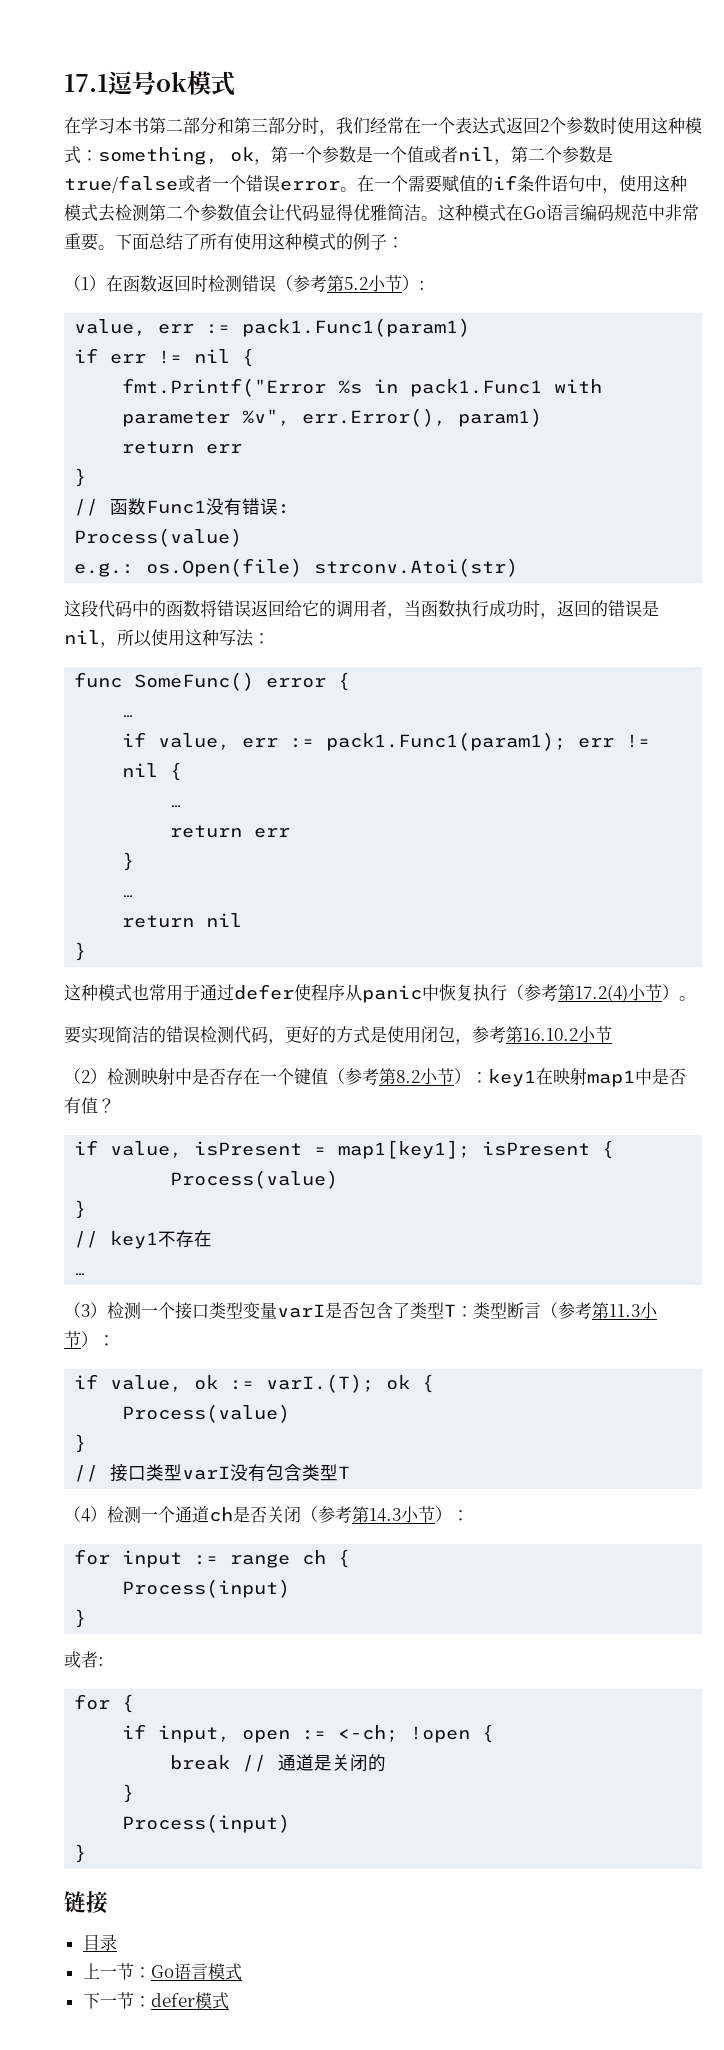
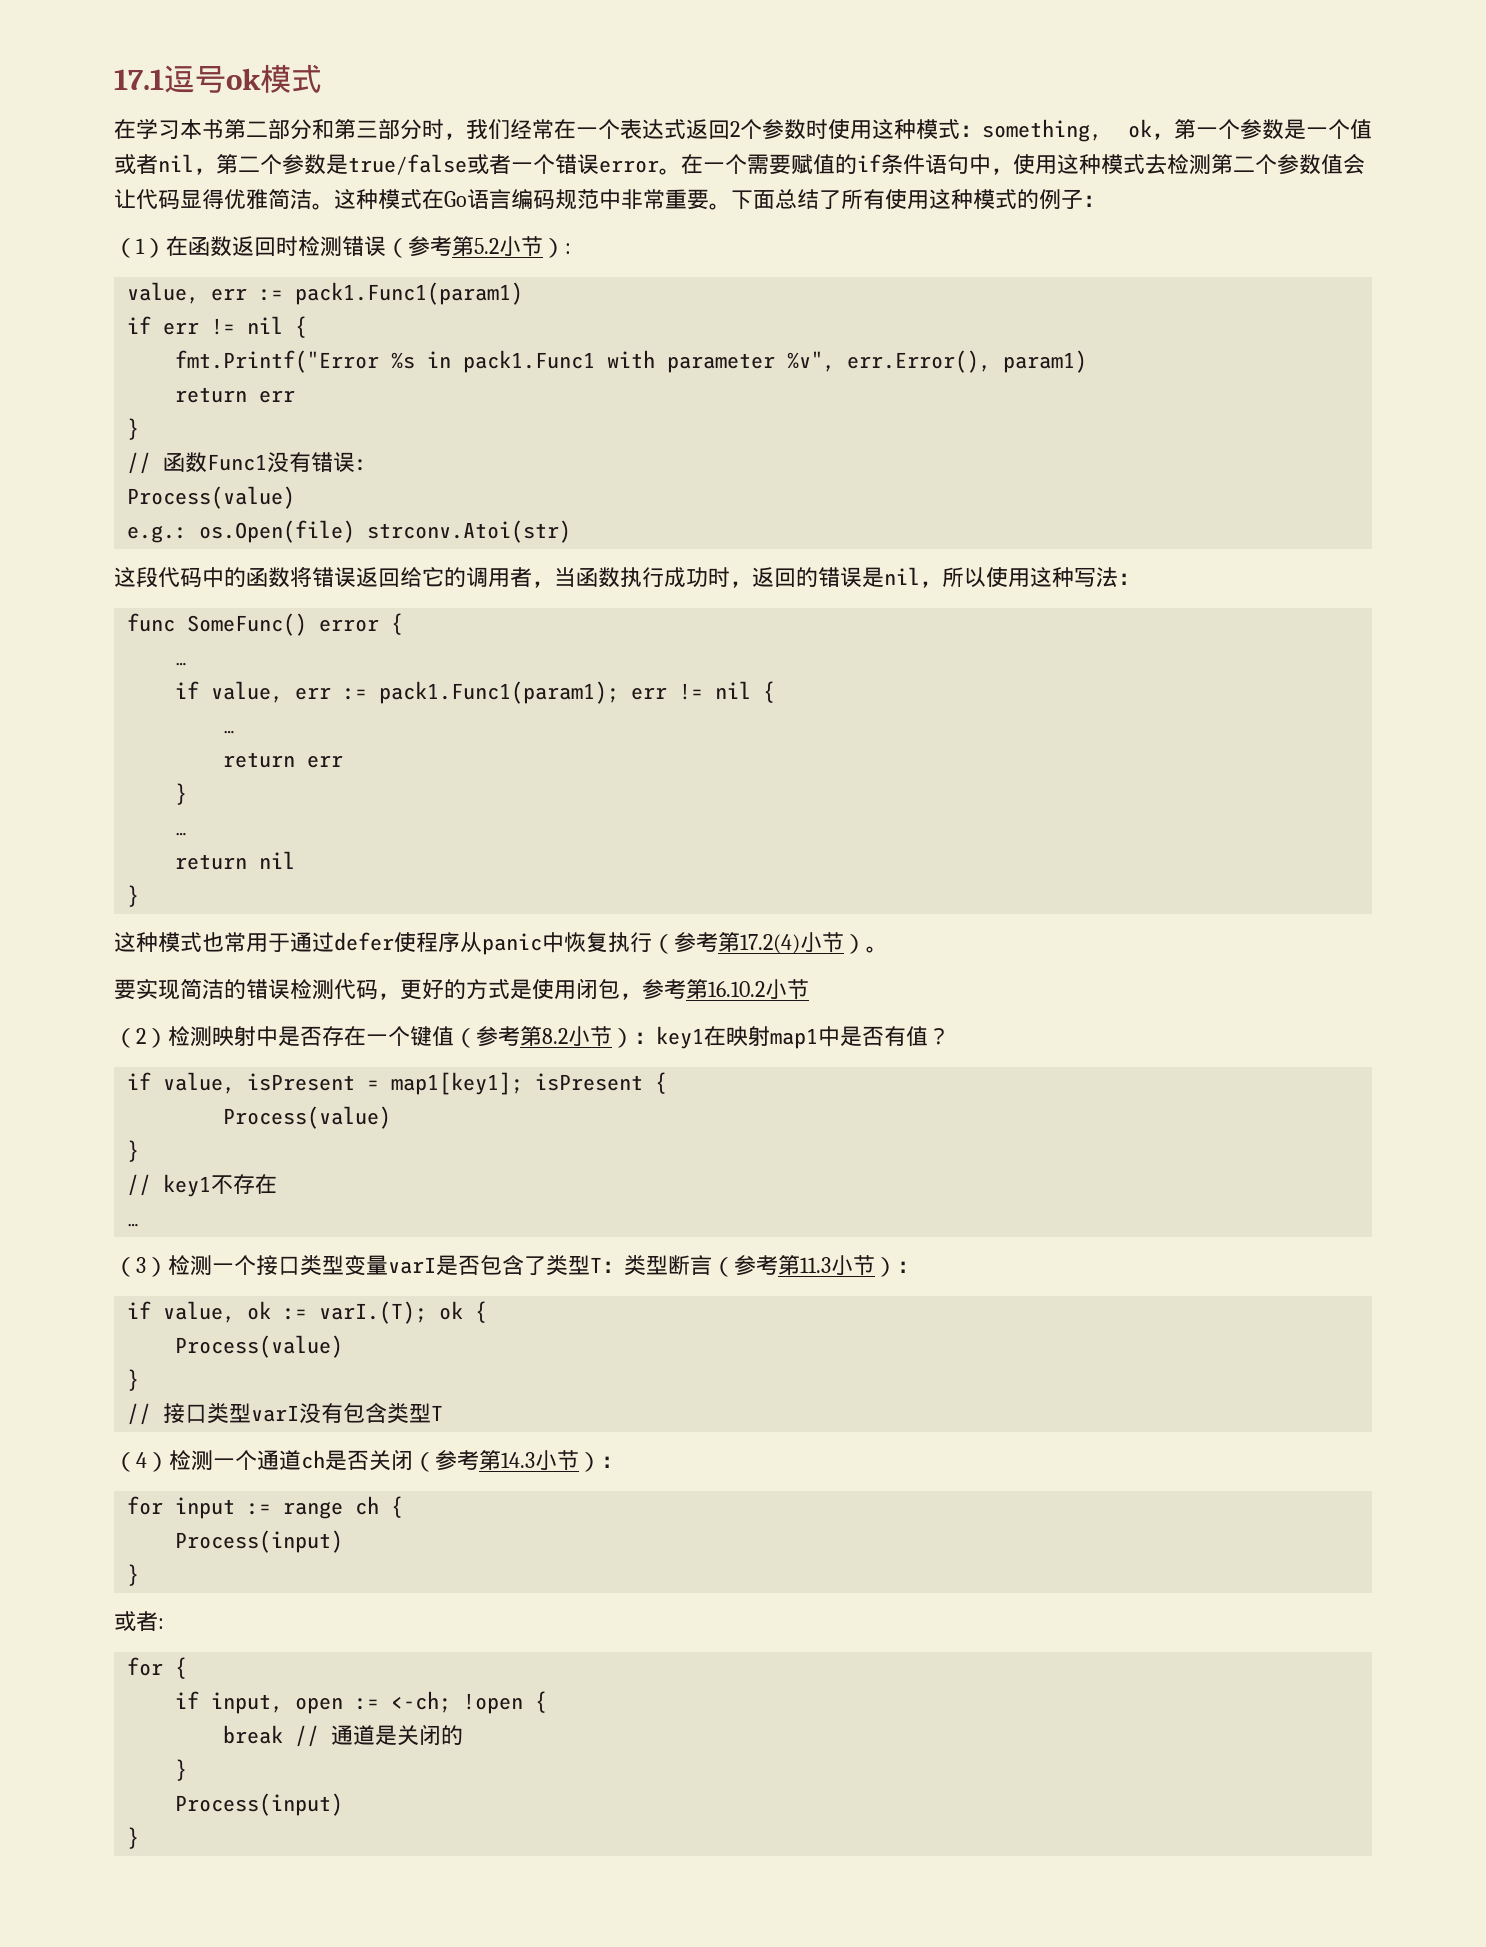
[64,1891,108,1914] [82,1934,117,1951] [82,1963,242,1981] [82,1992,229,2010] // 链接 // 目录 // 上一节：Go语言模式 // 下一节：defer模式 -> (140, 1838) none

